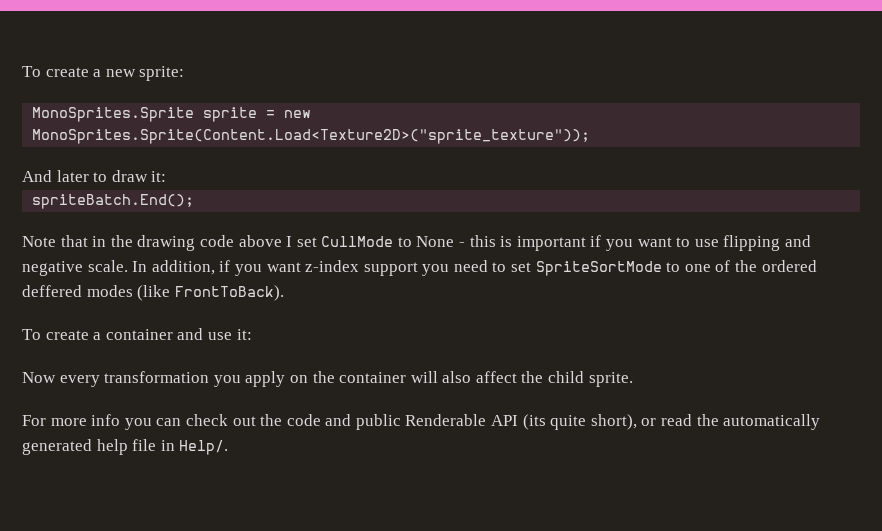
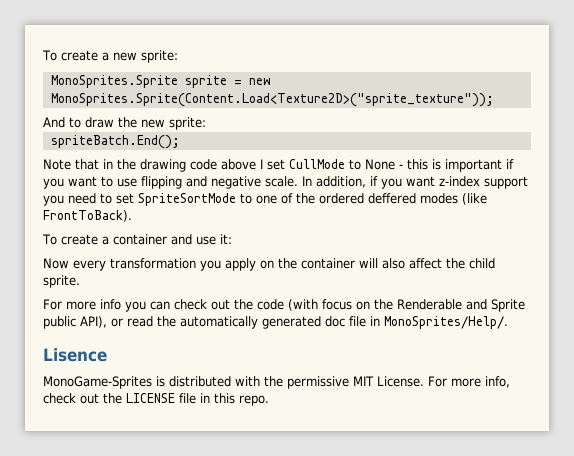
[56,170,89,182] later -> (65, 122) none
[151,171,167,182] it: -> [118,117,206,130] the new sprite:
[325,414,637,430] and public Renderable API (its quite short), -> [288,299,525,312] [43,316,107,329] (with focus on the Renderable and Sprite public API),
[96,439,229,455] help file in Help/. -> [325,316,508,329] [43,348,107,362] [43,376,510,389] [43,393,269,406] doc file in MonoSprites/Help/. // Lisence // MonoGame-Sprites is distributed with the permissive MIT License. For more info, check out the LICENSE file in this repo.

